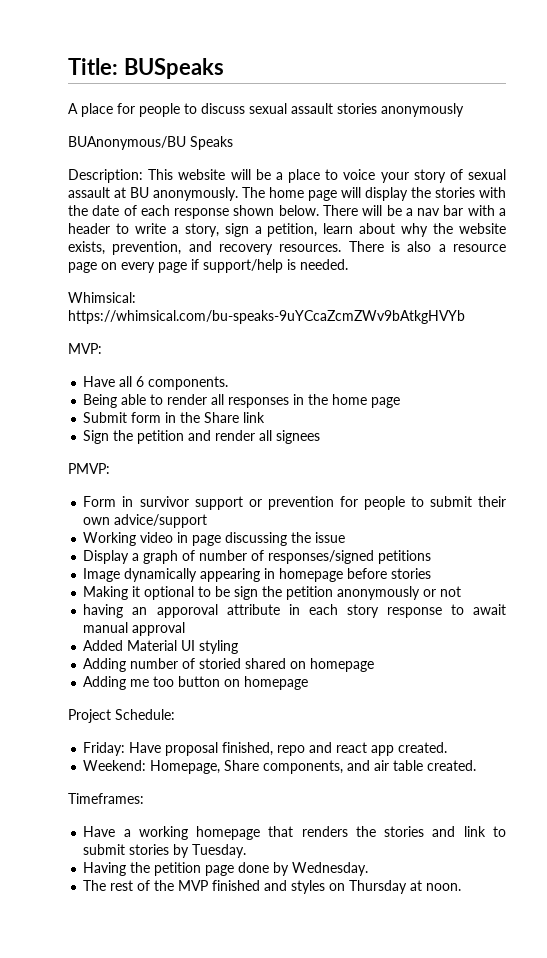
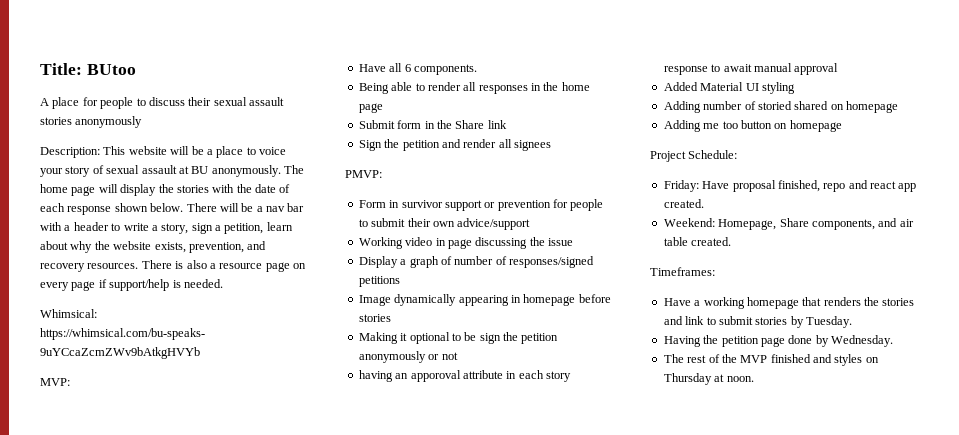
[123,58,224,79] BUSpeaks -> [86,64,136,75] BUtoo
(245, 108) none -> [188,97,212,106] their
[68,136,233,150] // BUAnonymous/BU Speaks -> (143, 122) none

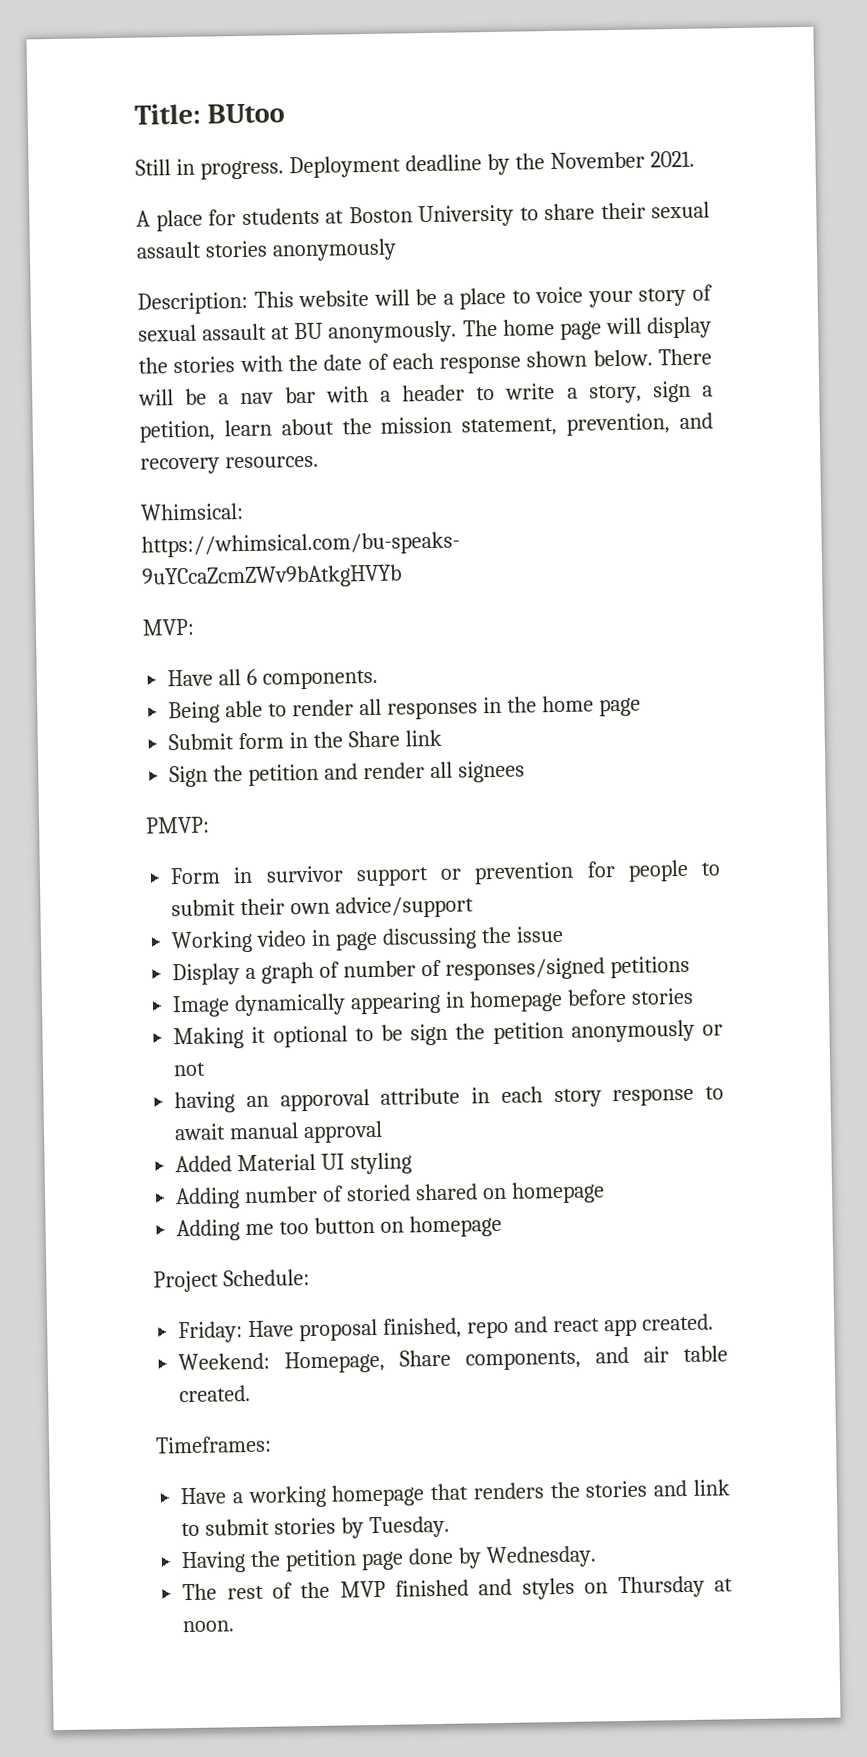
[40,97,185,109] A place for people to discuss -> [135,150,695,180] [136,203,595,232] Still in progress. Deployment deadline by the November 2021. // A place for students at Boston University to share
[70,241,186,253] why the website exists, -> [341,416,558,437] the mission statement,
[141,260,306,272] [40,279,223,291] There is also a resource page on every page if support/help is needed. -> (319, 462) none

